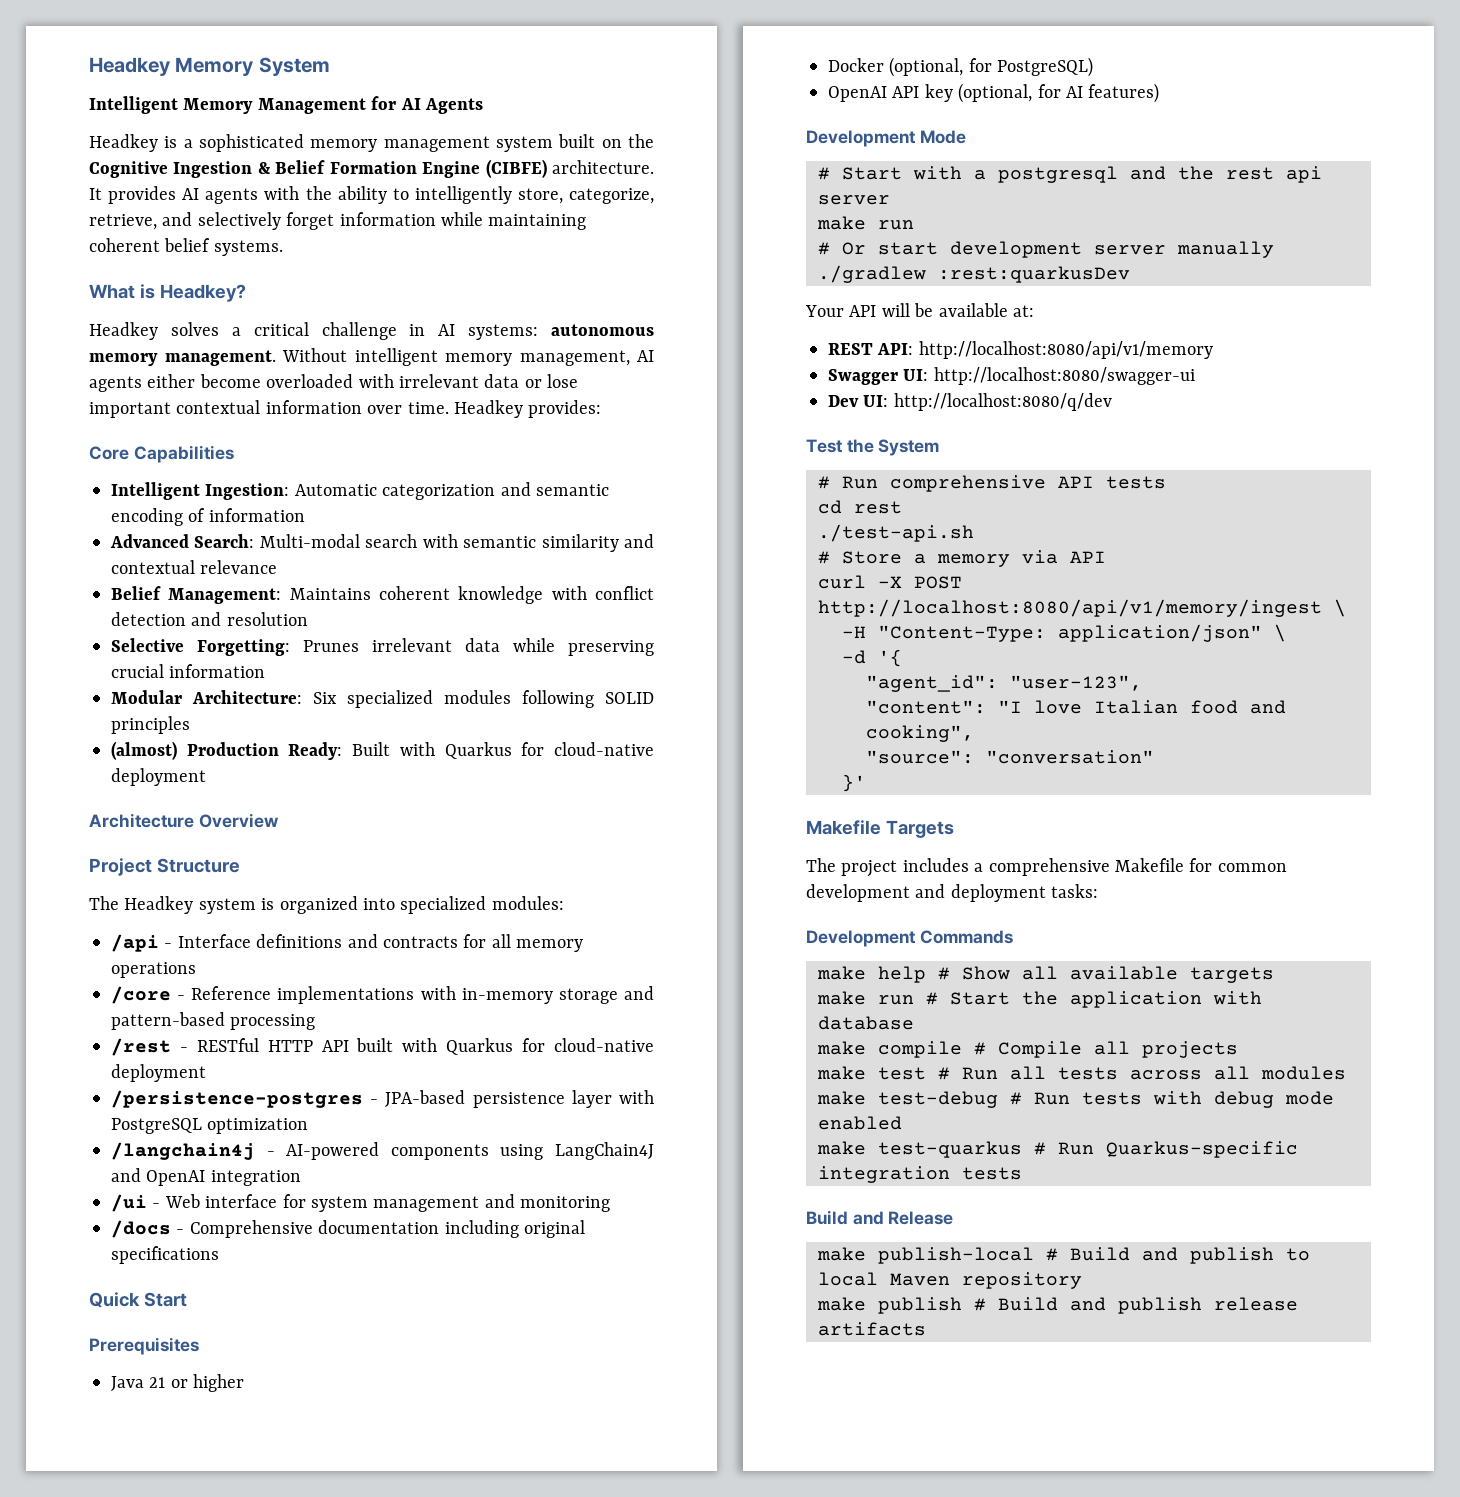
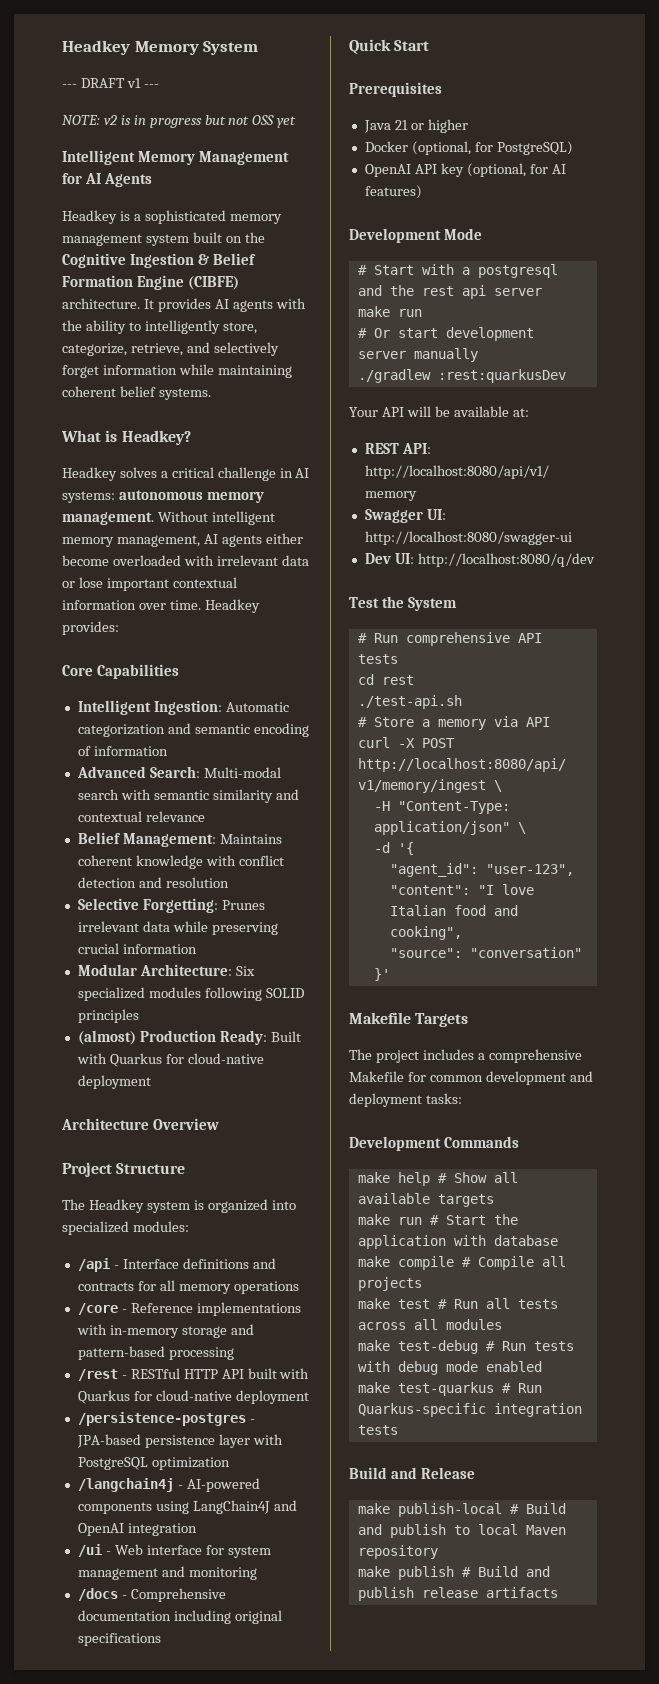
(330, 66) none -> [62,78,159,88] [62,115,297,128] // --- DRAFT v1 --- // NOTE: v2 is in progress but not OSS yet

